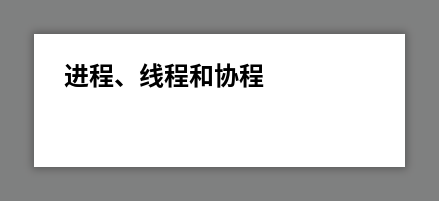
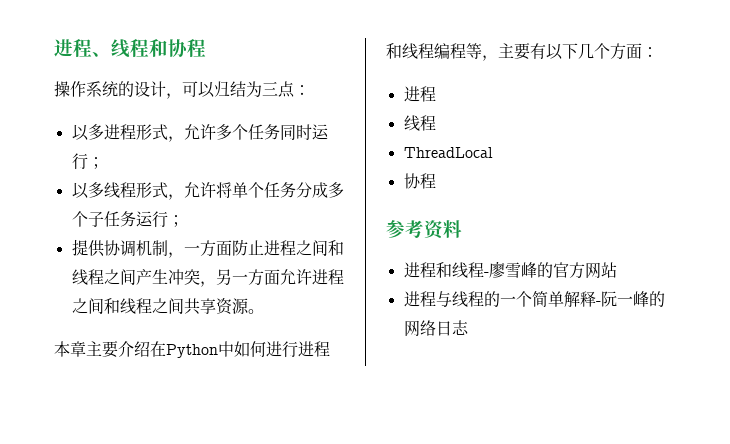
(264, 75) none -> [54,81,310,99] [71,124,329,142] [71,153,104,170] [71,182,344,200] [71,211,184,228] [71,239,344,258] [71,269,344,287] [71,298,264,315] [54,341,330,358] [386,43,658,61] [403,86,436,102] [403,115,436,131] [403,147,493,158] [403,173,436,189] [386,220,462,239] [403,261,617,279] [403,291,665,307] [403,320,469,337] // 操作系统的设计，可以归结为三点： // 以多进程形式，允许多个任务同时运行； // 以多线程形式，允许将单个任务分成多个子任务运行； // 提供协调机制，一方面防止进程之间和线程之间产生冲突，另一方面允许进程之间和线程之间共享资源。 // 本章主要介绍在Python中如何进行进程和线程编程等，主要有以下几个方面： // 进程 // 线程 // ThreadLocal // 协程 // 参考资料 // 进程和线程-廖雪峰的官方网站 // 进程与线程的一个简单解释-阮一峰的网络日志

